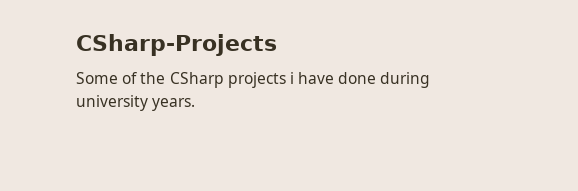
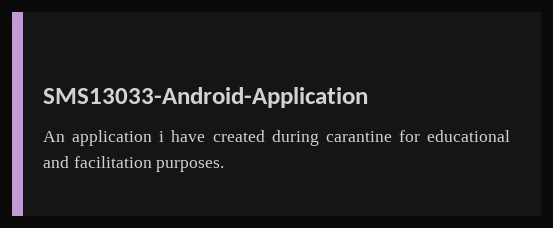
[76,34,277,56] [76,72,431,88] [76,95,196,111] CSharp-Projects // Some of the CSharp projects i have done during university years. -> [43,87,368,108] [43,130,510,146] [43,156,225,172] SMS13033-Android-Application // An application i have created during carantine for educational and facilitation purposes.

